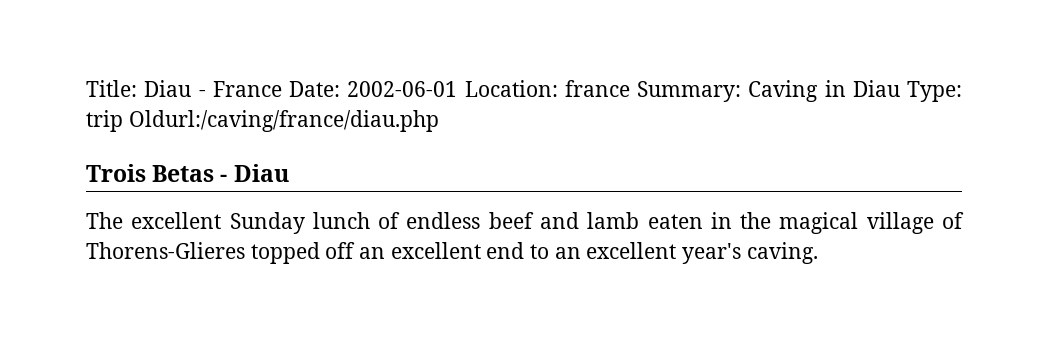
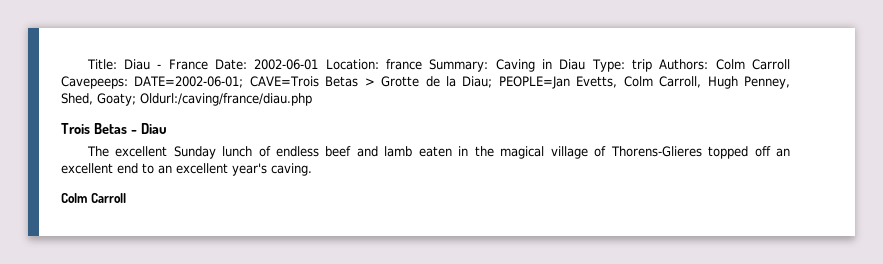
(123, 121) none -> [659,59,790,70] [61,76,790,89] [61,93,136,106] Authors: Colm Carroll Cavepeeps: DATE=2002-06-01; CAVE=Trois Betas > Grotte de la Diau; PEOPLE=Jan Evetts, Colm Carroll, Hugh Penney, Shed, Goaty;
(818, 253) none -> [61,193,126,203] // Colm Carroll

